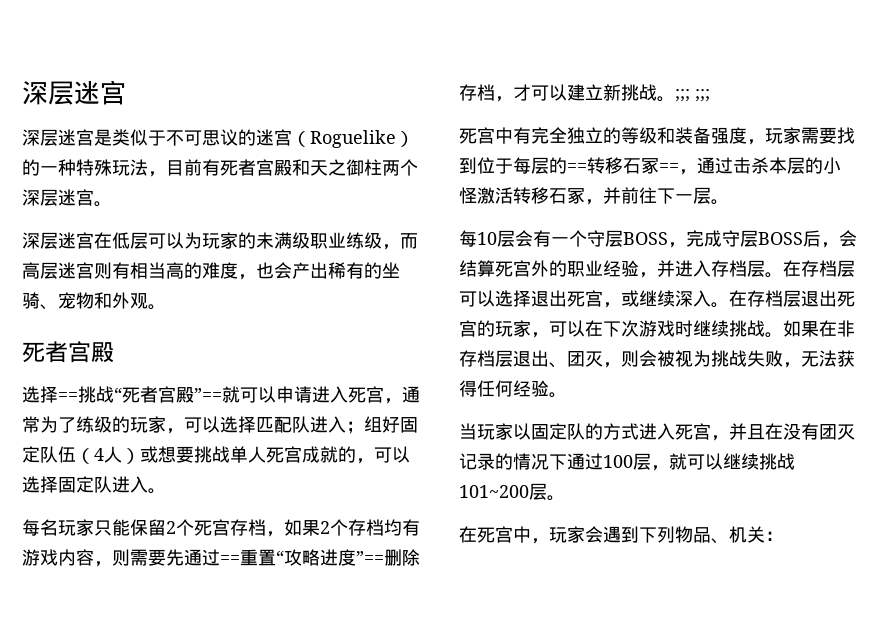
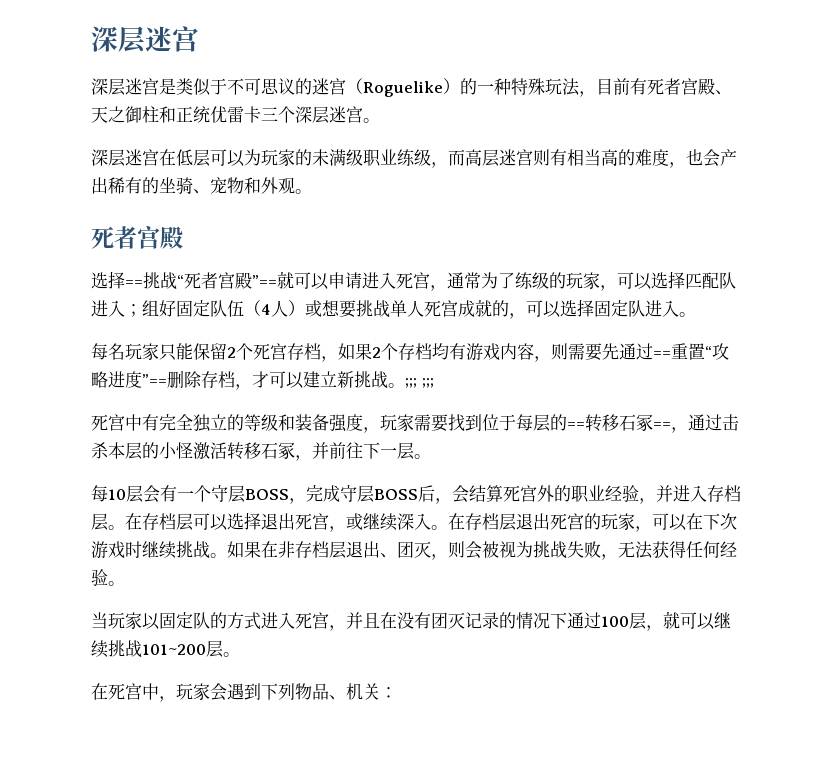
[292,159,310,176] 和 -> [715,90,732,95] 、
[382,160,400,176] 两 -> [159,106,278,123] 和正统优雷卡三

